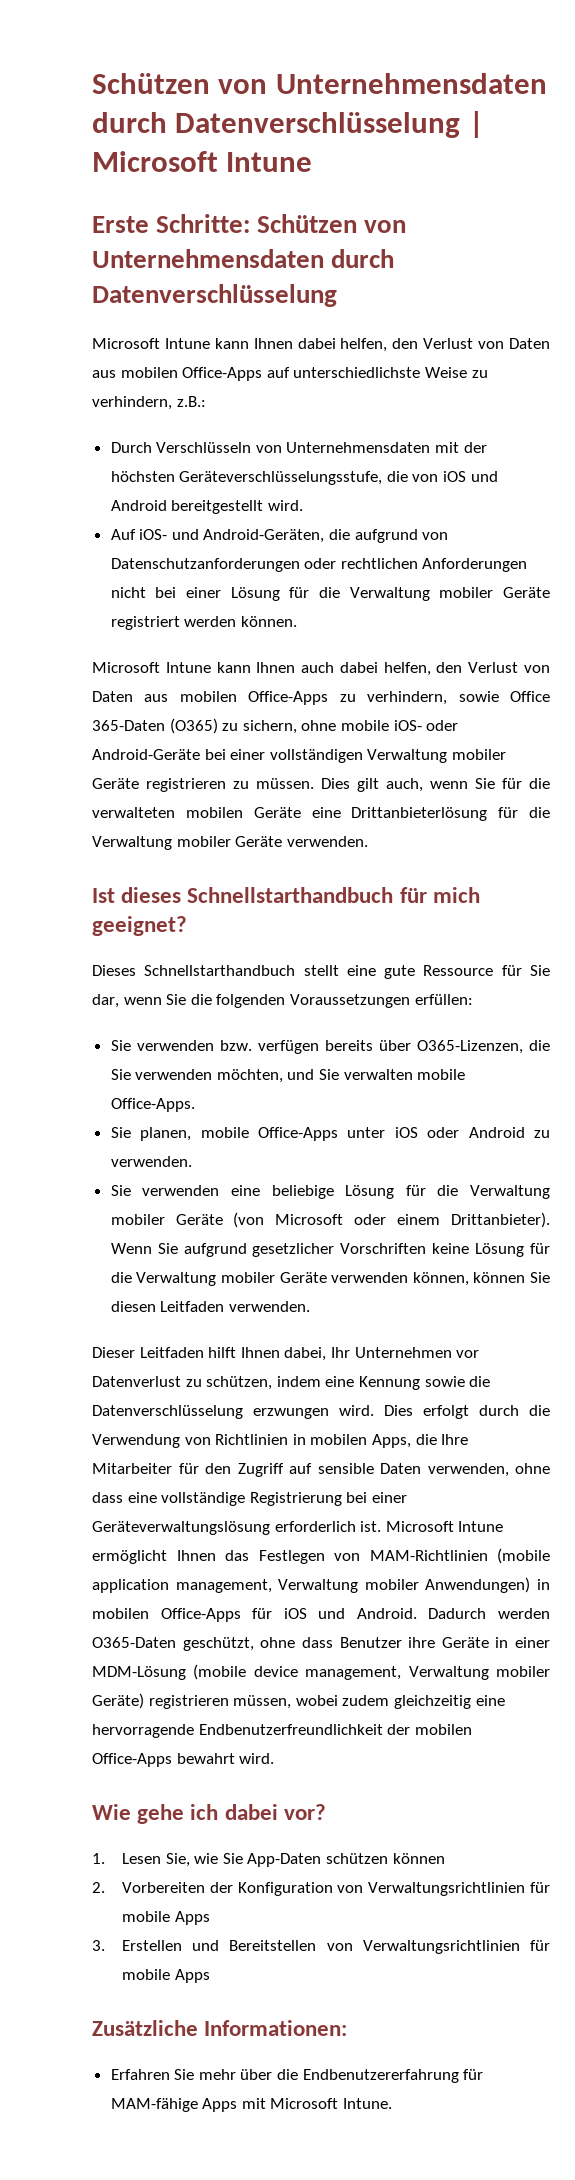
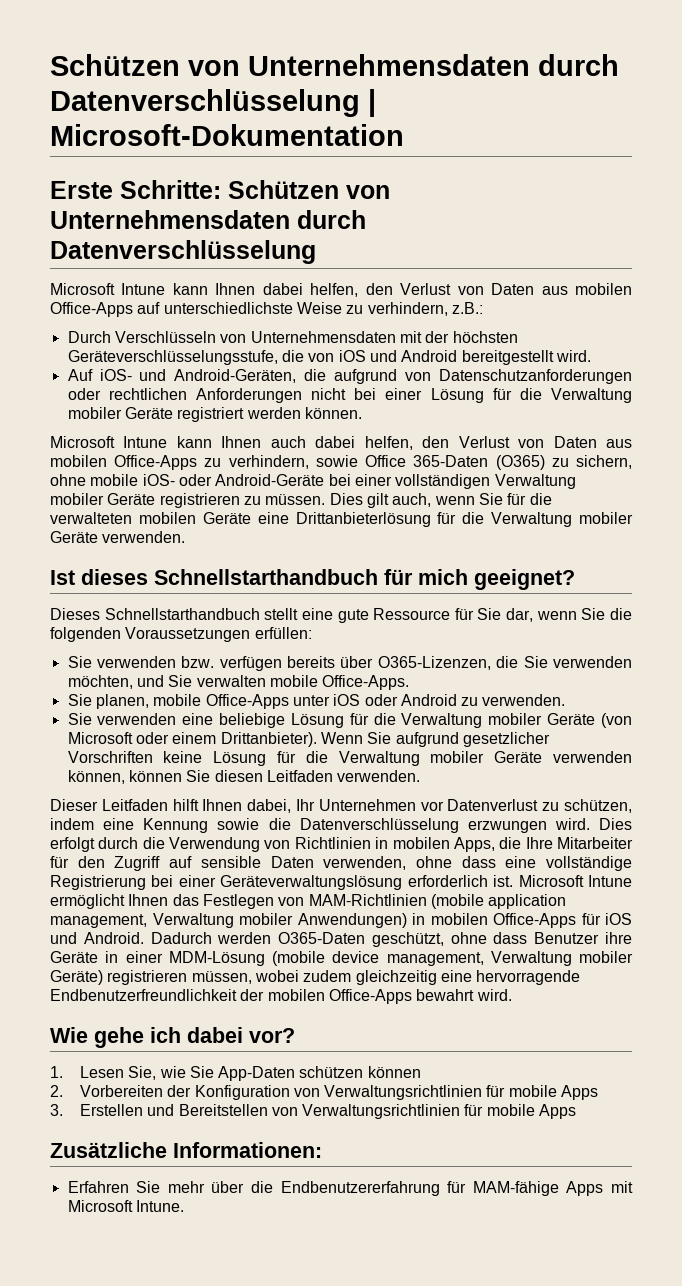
[92,151,313,172] Microsoft Intune -> [50,124,404,146] Microsoft-Dokumentation

